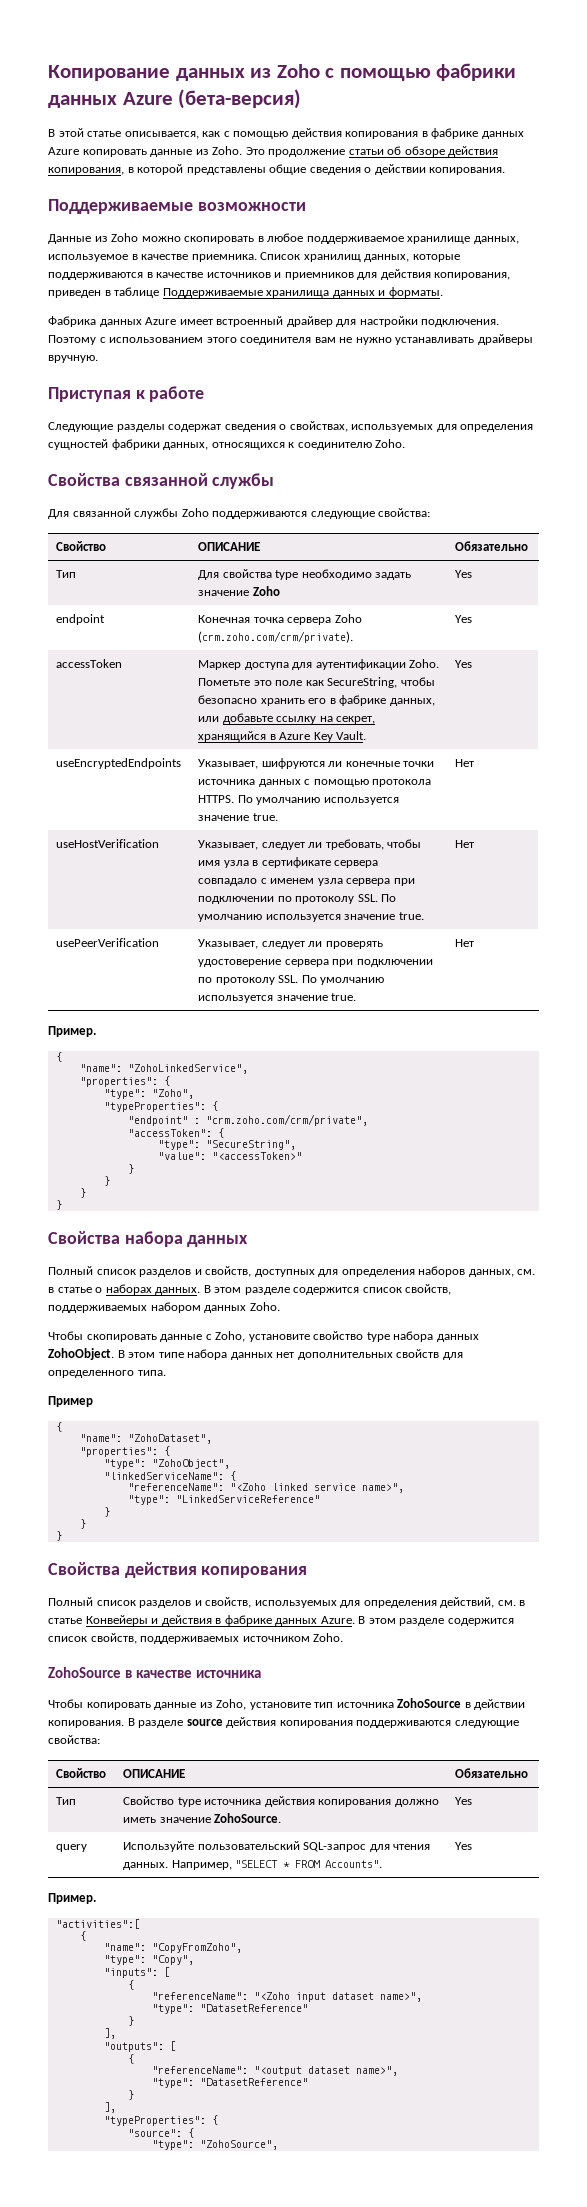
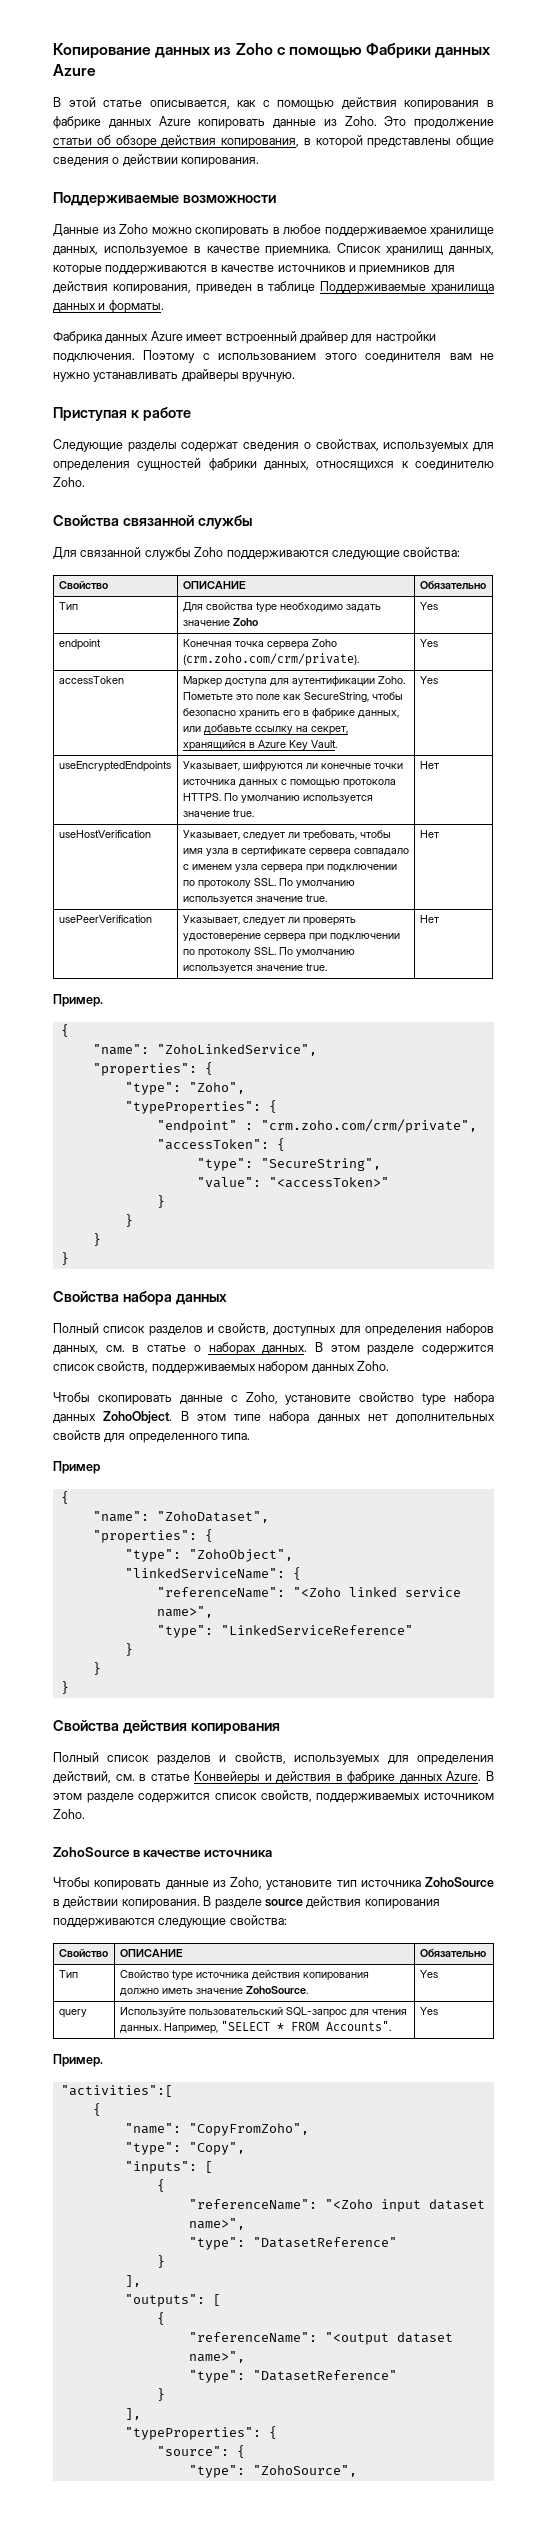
[436,63,517,81] [48,89,302,109] фабрики данных Azure (бета-версия) -> [366,43,492,59] [53,64,96,76] Фабрики данных Azure

